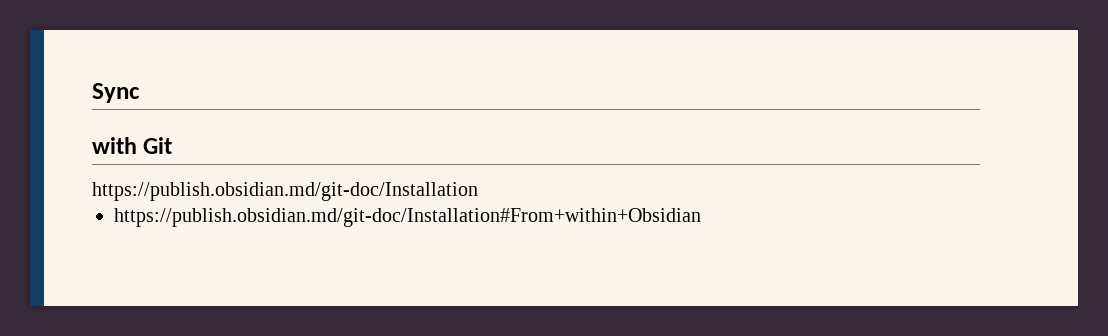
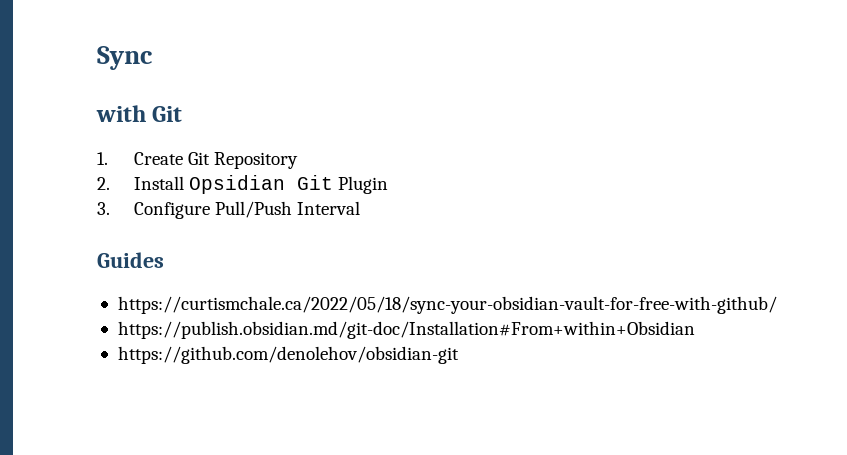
[92,182,478,201] https://publish.obsidian.md/git-doc/Installation -> [97,152,298,169] [97,175,388,194] [97,201,360,219] [97,252,164,268] [117,296,777,314] 1. Create Git Repository // 2. Install Opsidian Git Plugin // 3. Configure Pull/Push Interval // Guides // https://curtismchale.ca/2022/05/18/sync-your-obsidian-vault-for-free-with-github/
(701, 217) none -> [117,346,459,364] // https://github.com/denolehov/obsidian-git

